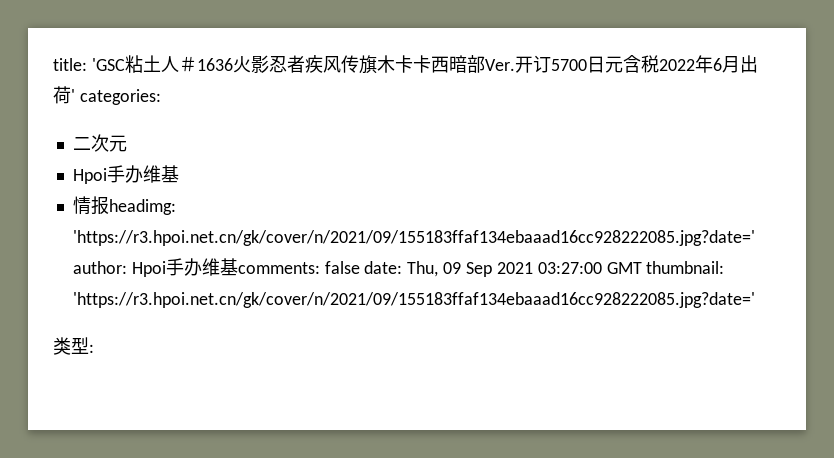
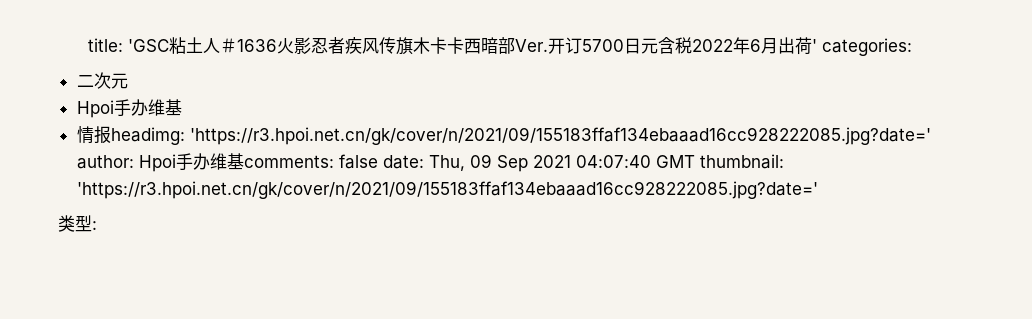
[537,262,602,274] 03:27:00 -> [575,155,651,168] 04:07:40

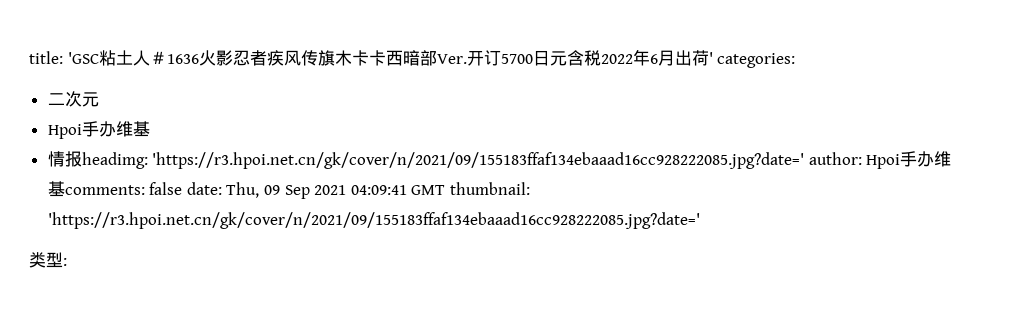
[575,155,651,168] 04:07:40 -> [350,185,407,195] 04:09:41

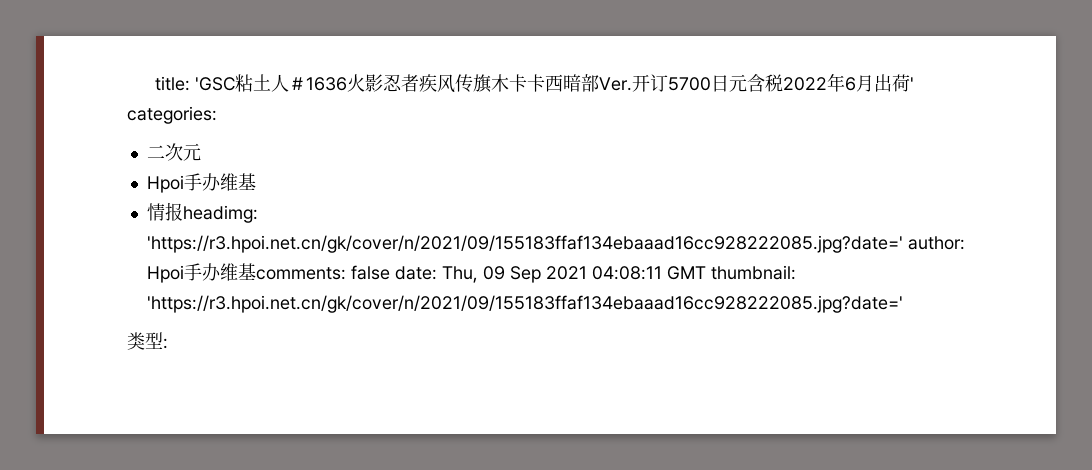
[350,185,407,195] 04:09:41 -> [591,266,662,280] 04:08:11

